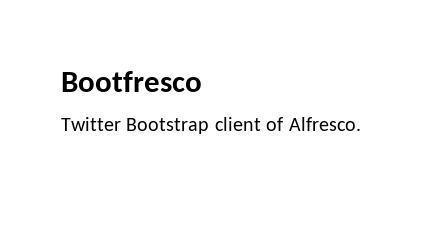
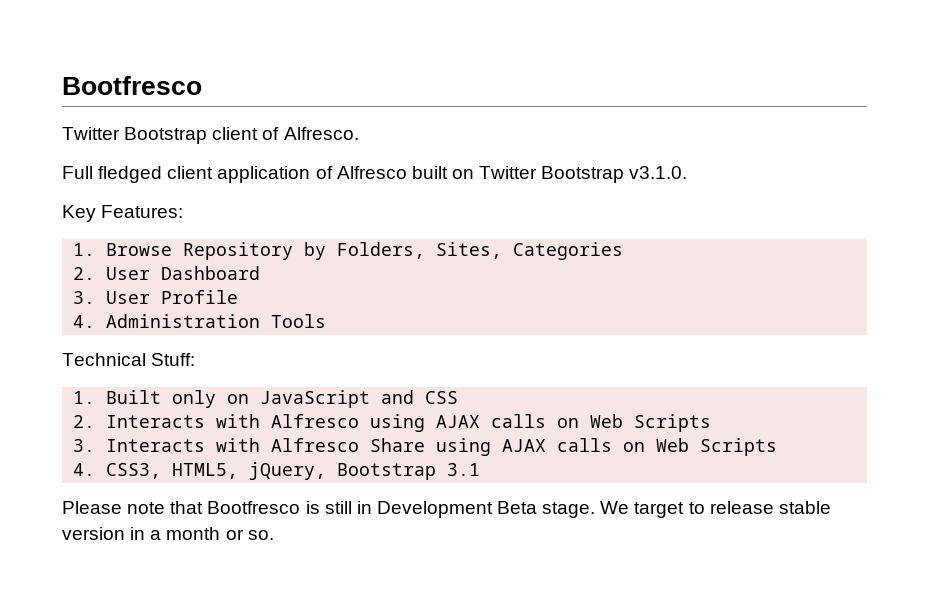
(361, 124) none -> [62,166,688,183] [62,205,184,222] [73,242,624,260] [73,266,261,280] [73,290,239,304] [73,314,327,328] [62,353,196,366] [73,390,459,408] [73,414,712,432] [73,438,778,456] [73,462,481,480] [62,501,831,518] [62,527,274,540] // Full fledged client application of Alfresco built on Twitter Bootstrap v3.1.0. // Key Features: // 1. Browse Repository by Folders, Sites, Categories // 2. User Dashboard // 3. User Profile // 4. Administration Tools // Technical Stuff: // 1. Built only on JavaScript and CSS // 2. Interacts with Alfresco using AJAX calls on Web Scripts // 3. Interacts with Alfresco Share using AJAX calls on Web Scripts // 4. CSS3, HTML5, jQuery, Bootstrap 3.1 // Please note that Bootfresco is still in Development Beta stage. We target to release stable version in a month or so.

